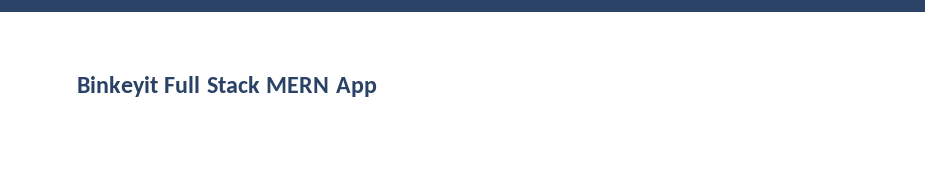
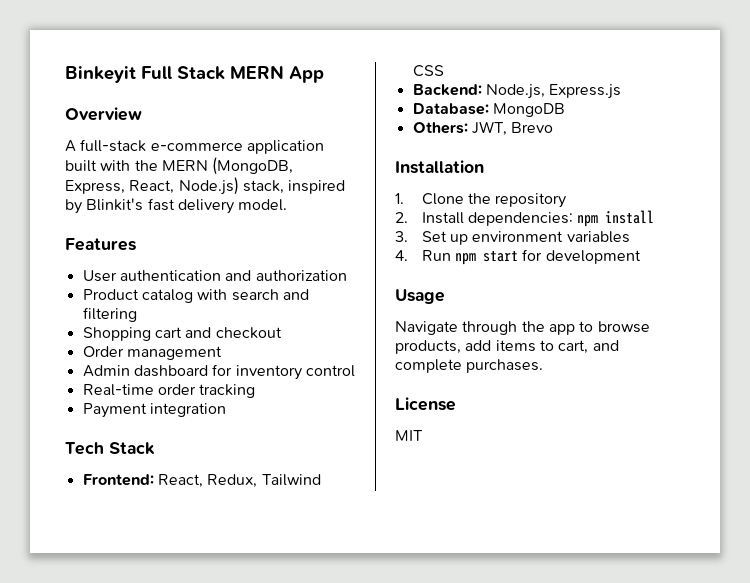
(377, 87) none -> [65,107,142,121] [65,139,324,154] [65,157,294,175] [65,177,346,195] [65,198,288,214] [65,238,136,251] [82,270,347,282] [82,289,309,303] [82,307,137,322] [82,327,282,341] [82,346,222,360] [82,364,355,380] [82,384,256,398] [82,403,226,418] [65,442,155,455] [82,474,321,488] [412,65,444,77] [412,84,622,99] [412,103,565,117] [412,121,554,136] [395,160,484,174] [395,193,567,208] [395,210,655,227] [395,231,630,245] [395,249,641,265] [395,289,445,304] [395,321,650,335] [395,340,619,354] [395,359,544,373] [395,397,456,411] [395,430,423,441] // Overview // A full-stack e-commerce application built with the MERN (MongoDB, Express, React, Node.js) stack, inspired by Blinkit's fast delivery model. // Features // User authentication and authorization // Product catalog with search and filtering // Shopping cart and checkout // Order management // Admin dashboard for inventory control // Real-time order tracking // Payment integration // Tech Stack // Frontend: React, Redux, Tailwind CSS // Backend: Node.js, Express.js // Database: MongoDB // Others: JWT, Brevo // Installation // 1. Clone the repository // 2. Install dependencies: npm install // 3. Set up environment variables // 4. Run npm start for development // Usage // Navigate through the app to browse products, add items to cart, and complete purchases. // License // MIT

